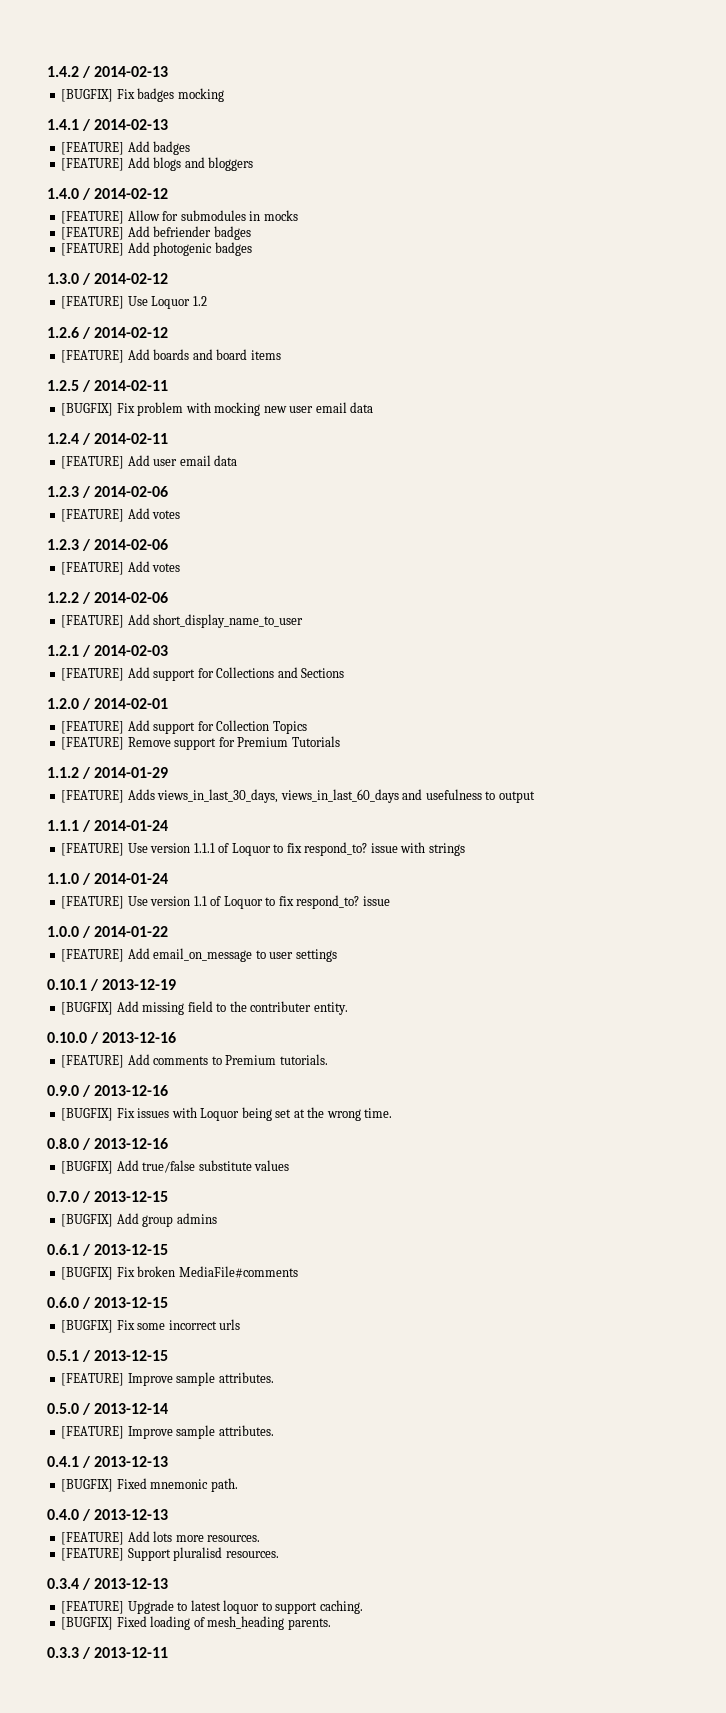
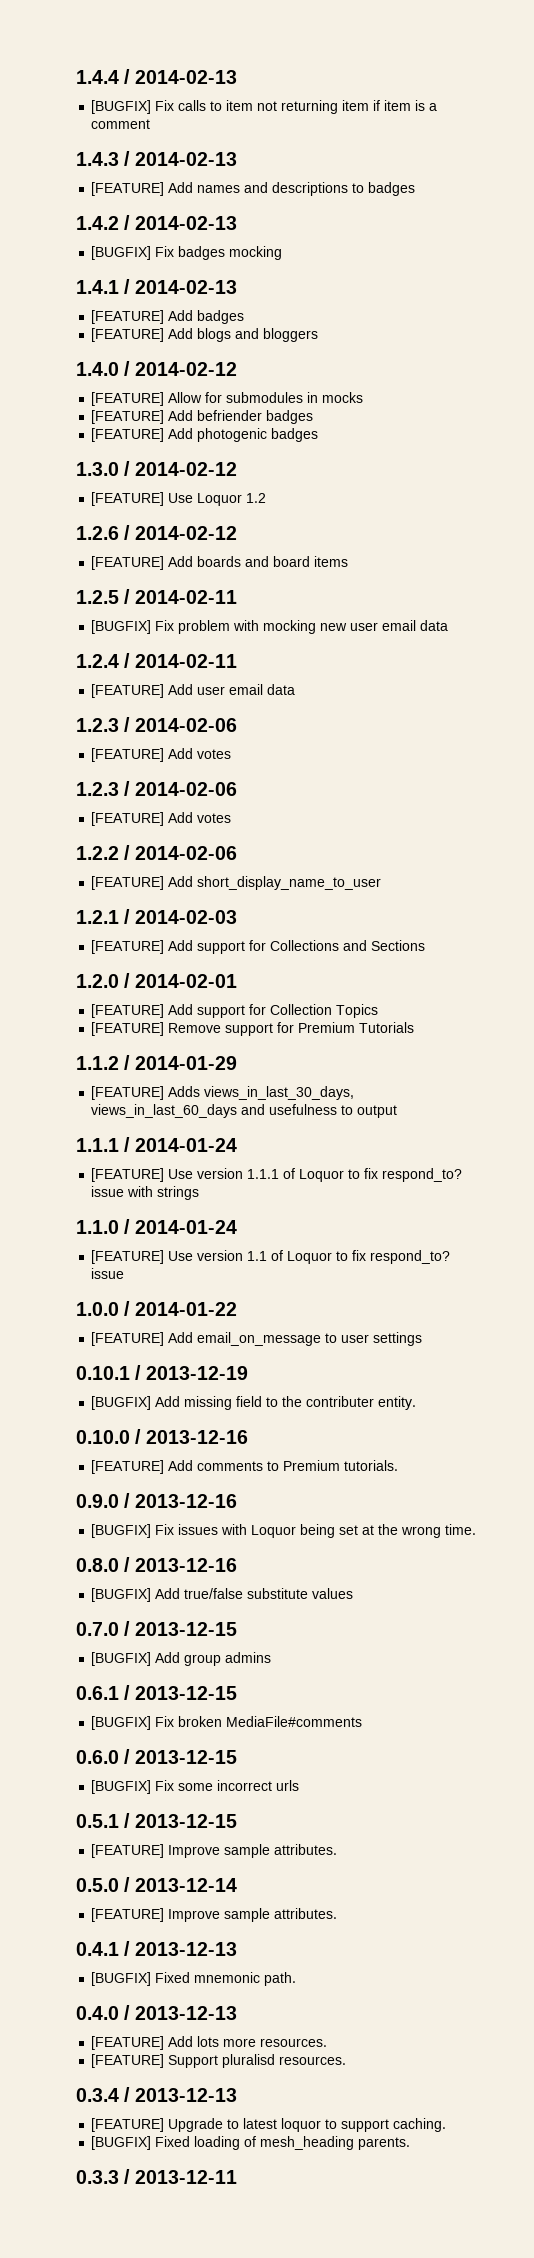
(47, 71) none -> [76,69,237,84] [91,100,438,114] [91,119,151,129] [76,151,237,166] [91,182,416,196] 1.4.4 / 2014-02-13 // [BUGFIX] Fix calls to item not returning item if item is a comment // 1.4.3 / 2014-02-13 // [FEATURE] Add names and descriptions to badges //

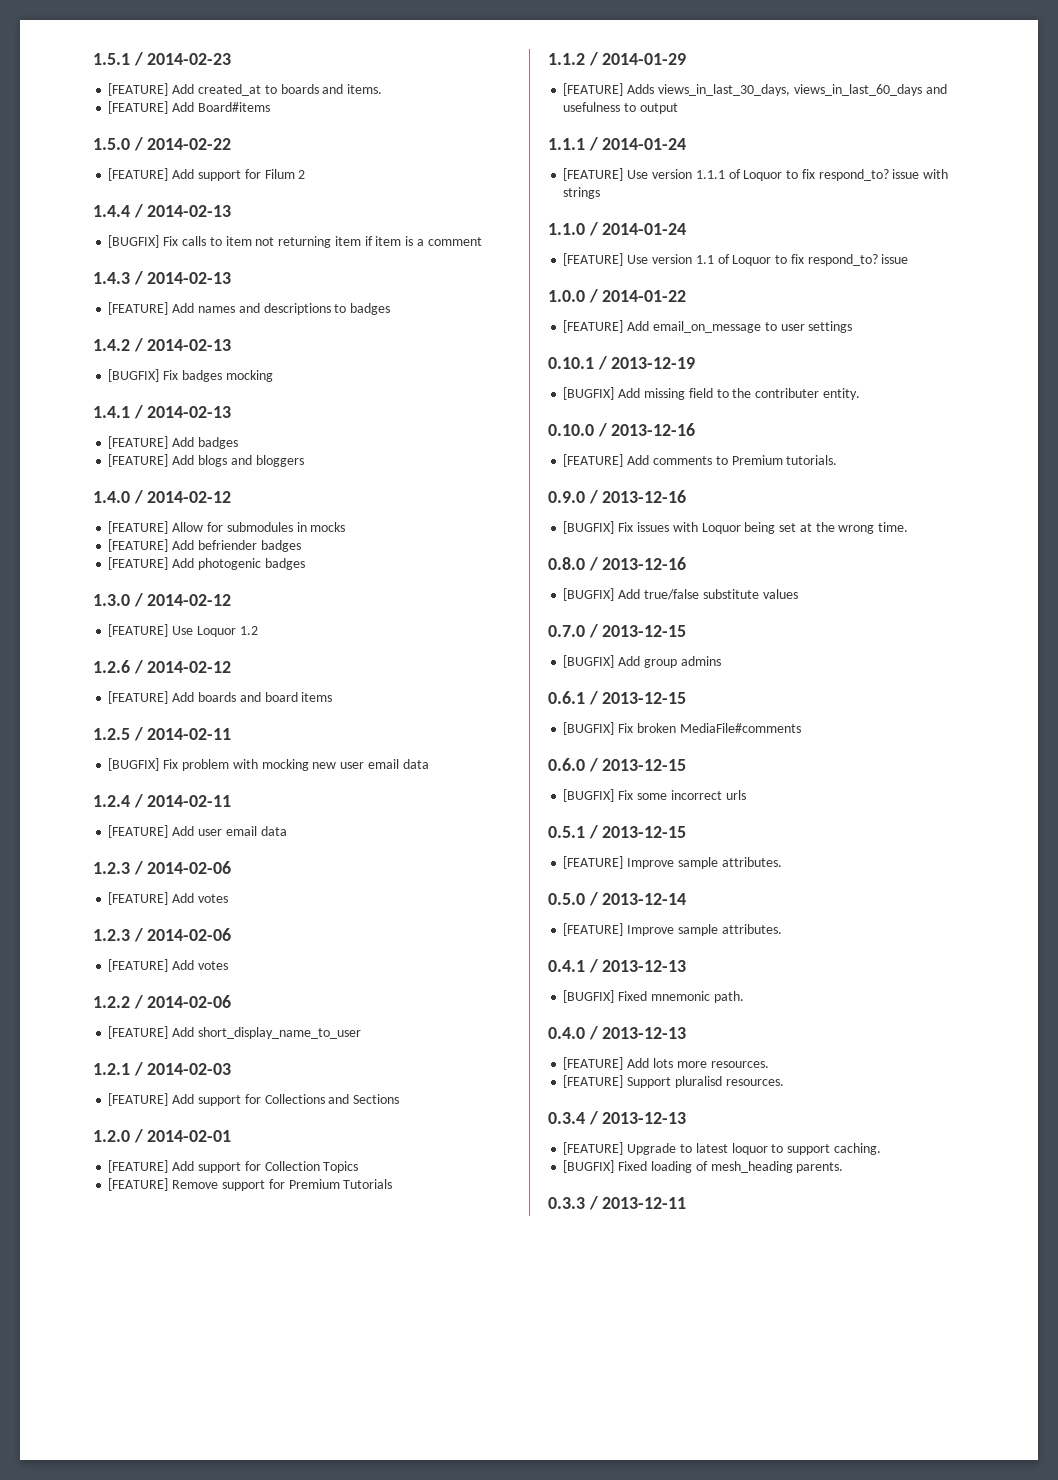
(76, 77) none -> [93,52,232,66] [108,83,383,96] [108,101,270,114] [93,137,232,151] [108,168,306,181] 1.5.1 / 2014-02-23 // [FEATURE] Add created_at to boards and items. // [FEATURE] Add Board#items // 1.5.0 / 2014-02-22 // [FEATURE] Add support for Filum 2 //

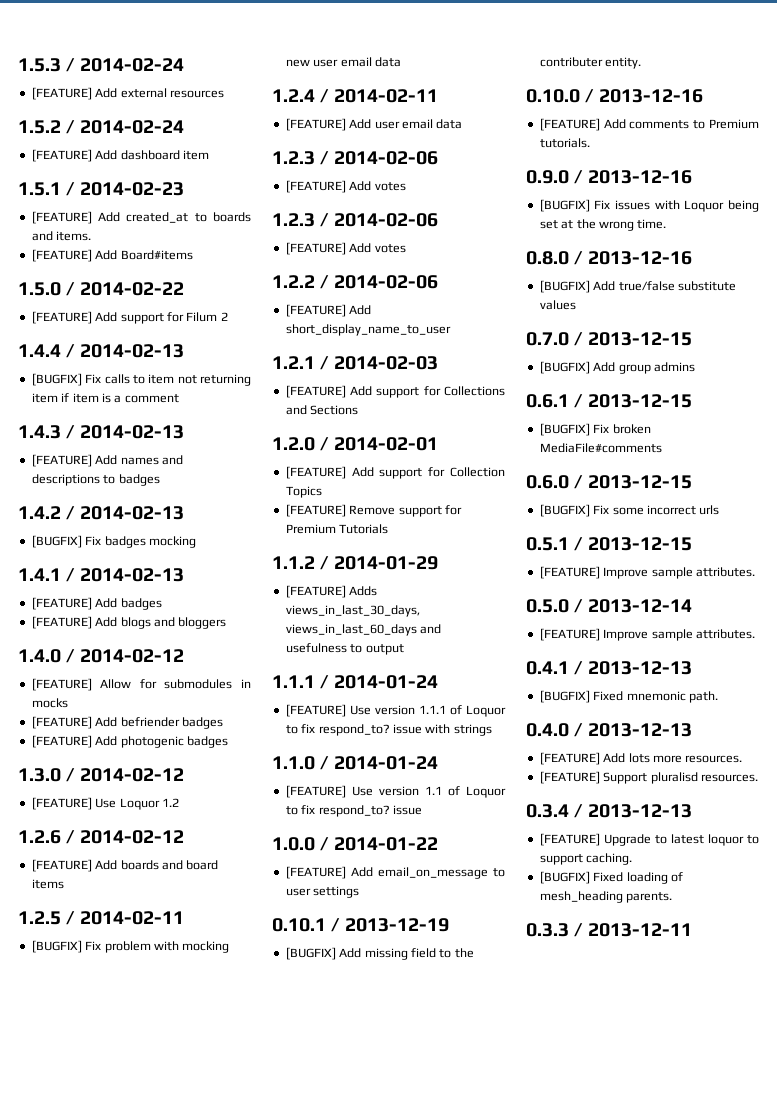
(93, 59) none -> [18,58,184,72] [31,87,224,100] [18,120,184,134] [31,149,209,162] 1.5.3 / 2014-02-24 // [FEATURE] Add external resources // 1.5.2 / 2014-02-24 // [FEATURE] Add dashboard item //

